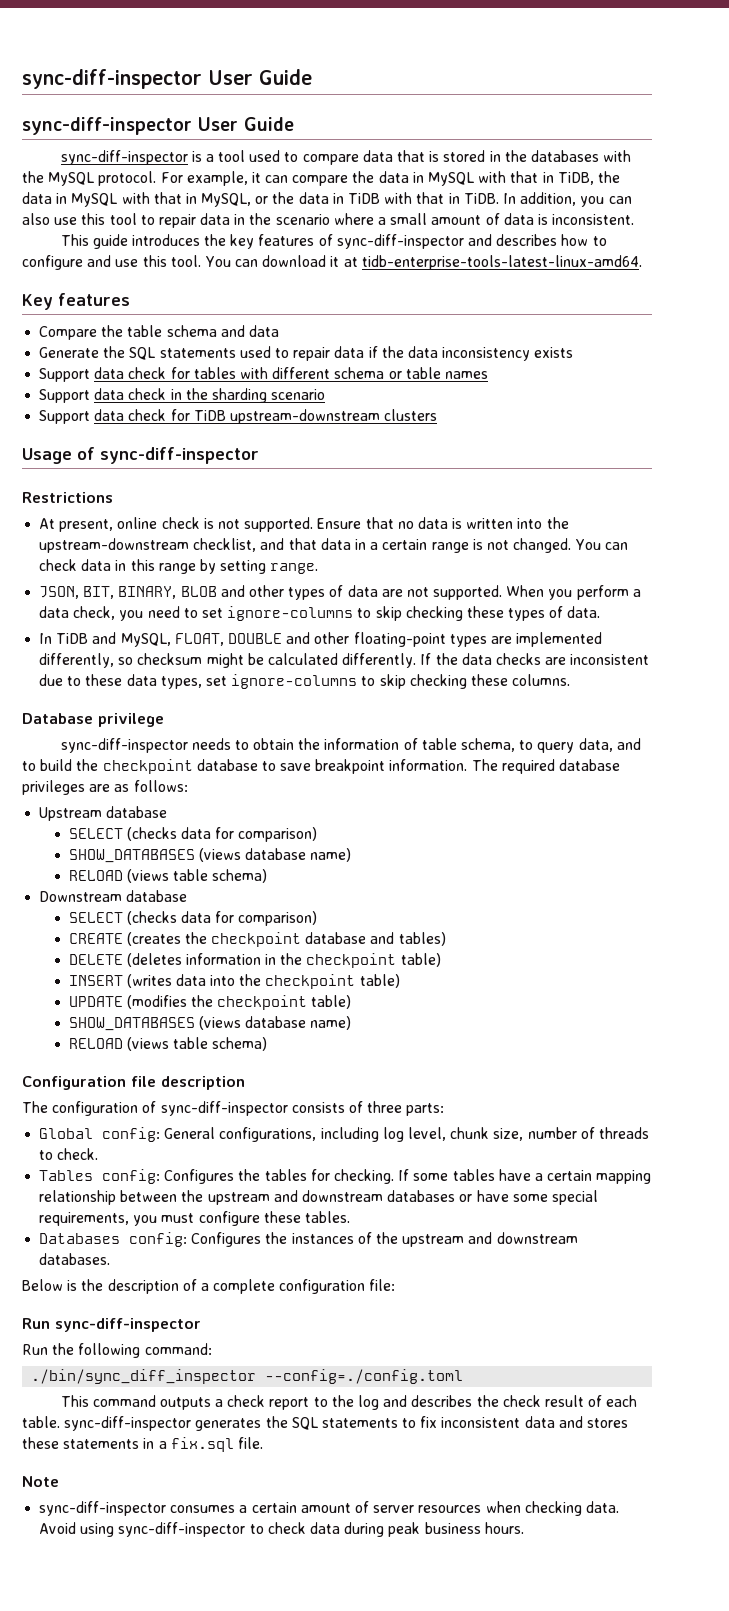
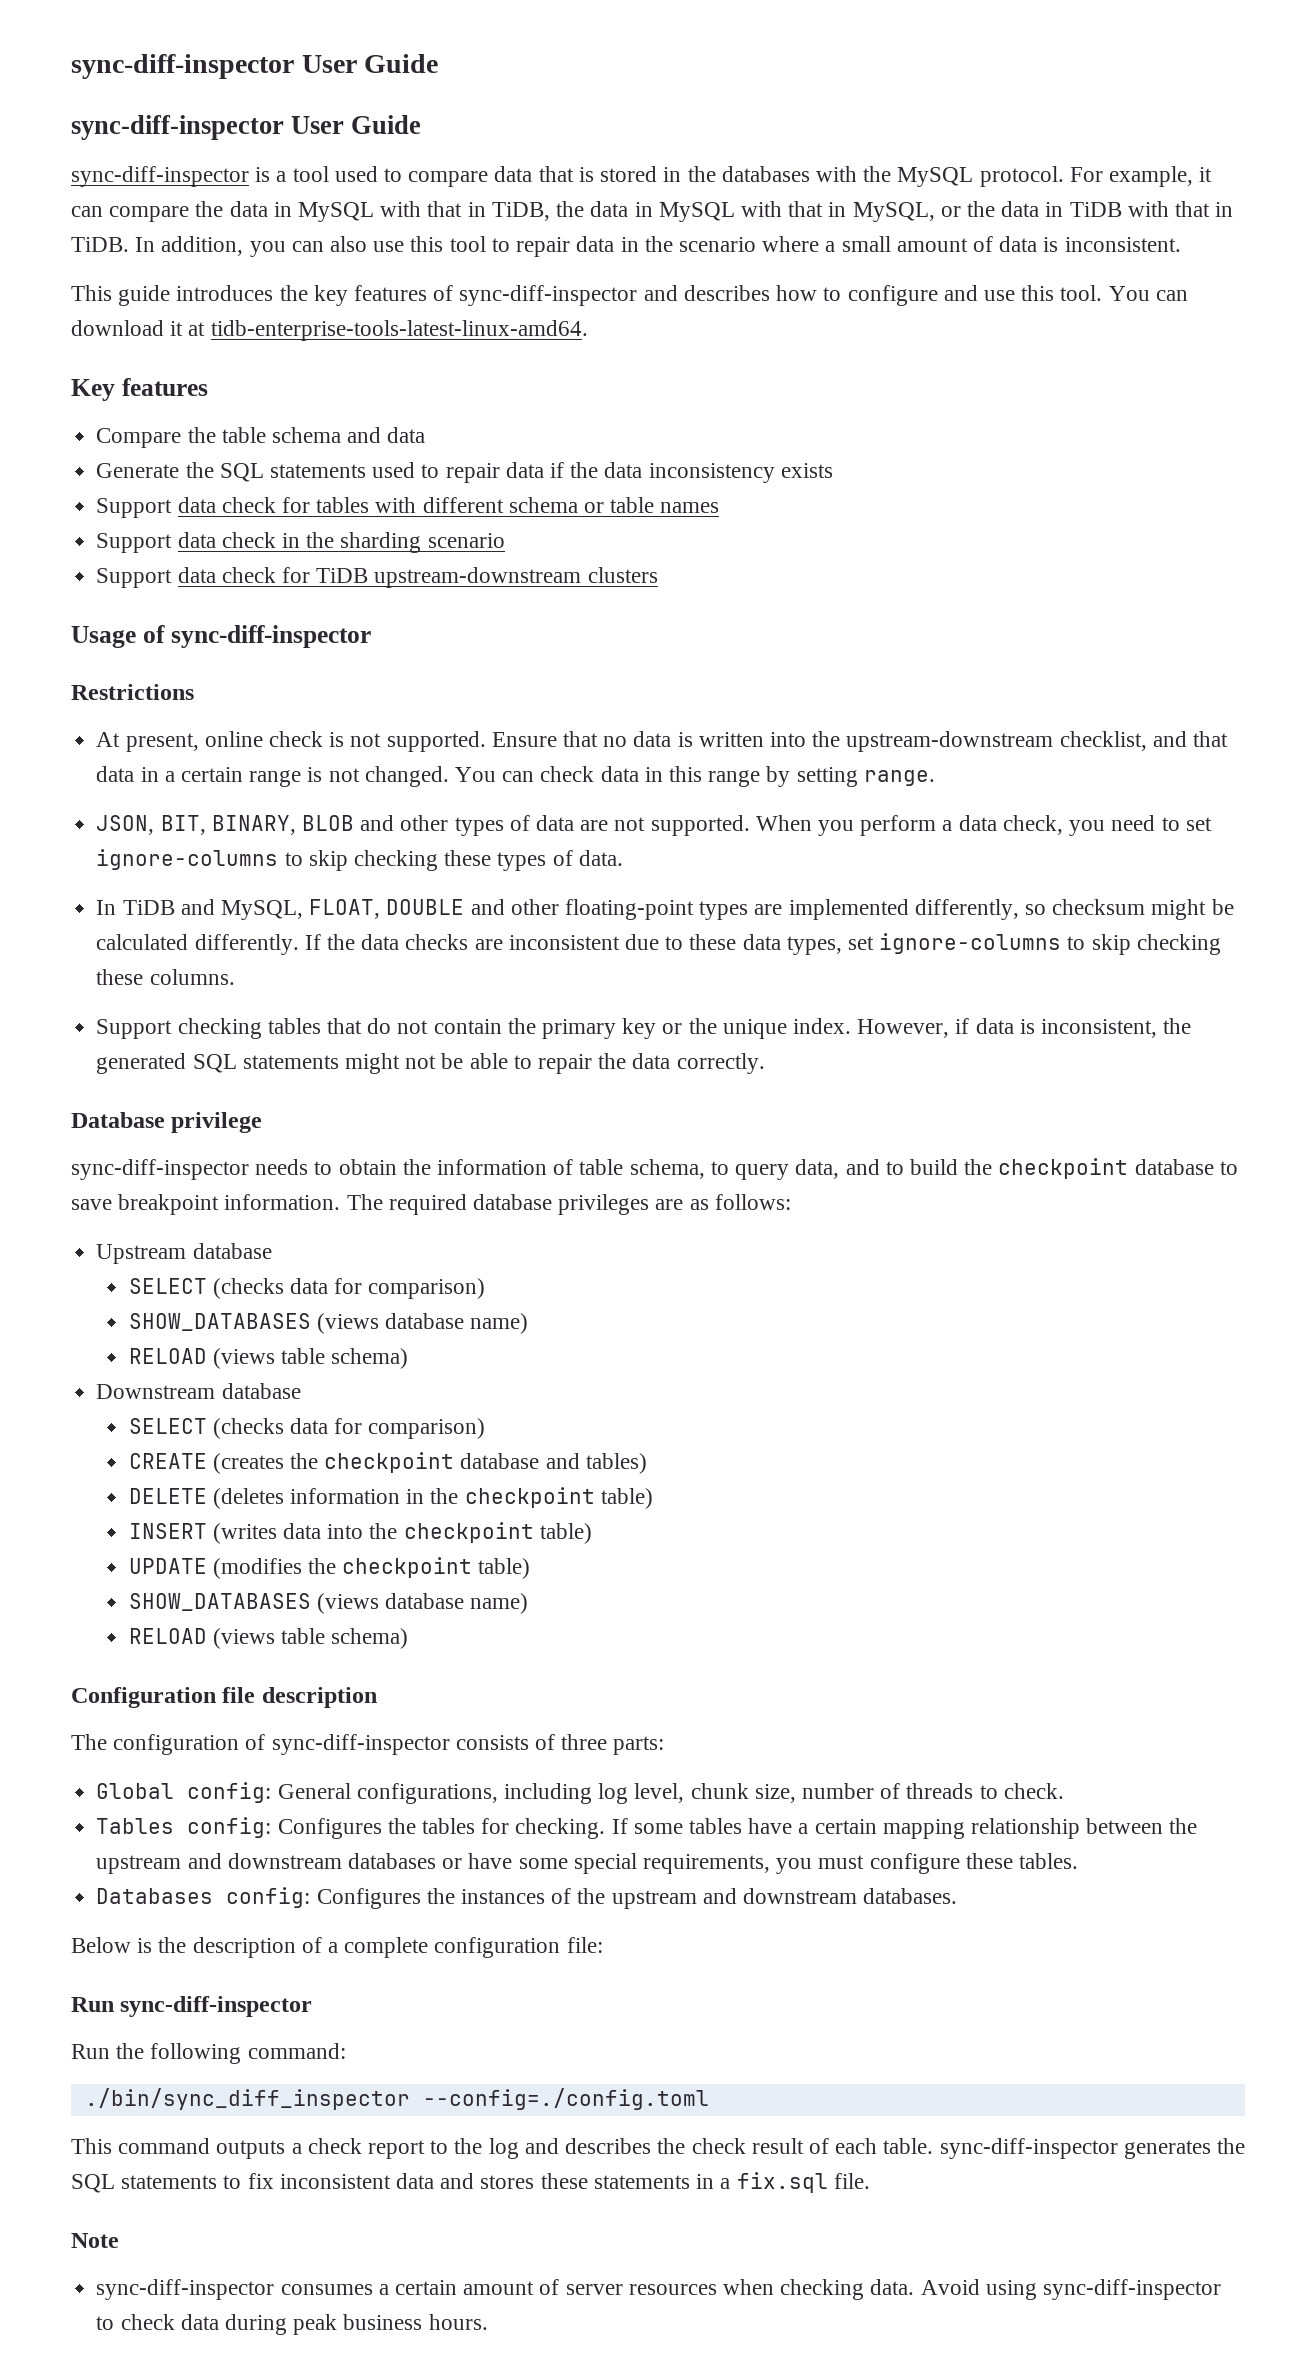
(571, 680) none -> [96,1018,1192,1039] [96,1053,765,1074] // Support checking tables that do not contain the primary key or the unique index. However, if data is inconsistent, the generated SQL statements might not be able to repair the data correctly.

